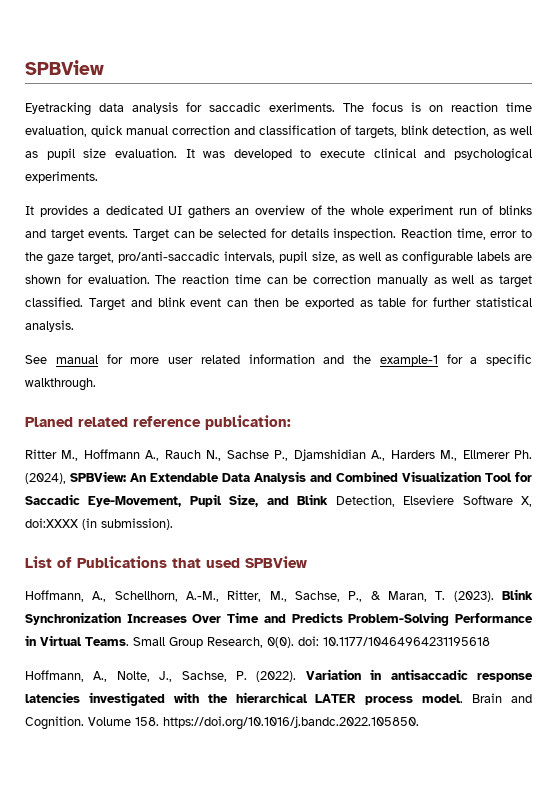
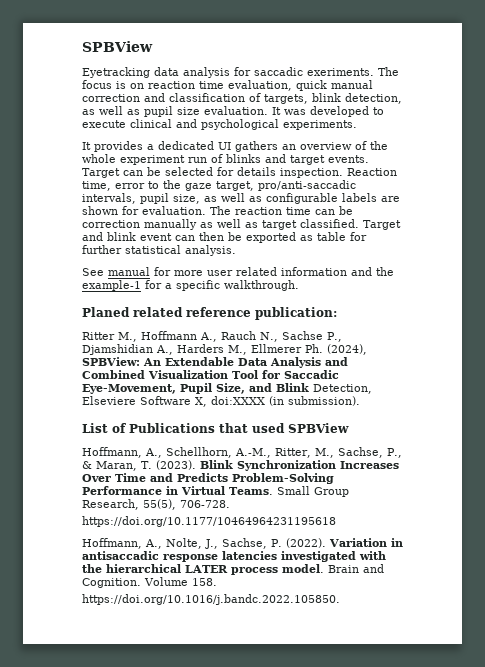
[267,636,490,648] 0(0). doi: 10.1177/10464964231195618 -> [143,499,230,510] [82,516,336,527] 55(5), 706-728. // https://doi.org/10.1177/10464964231195618
(159, 721) none -> (217, 582) //

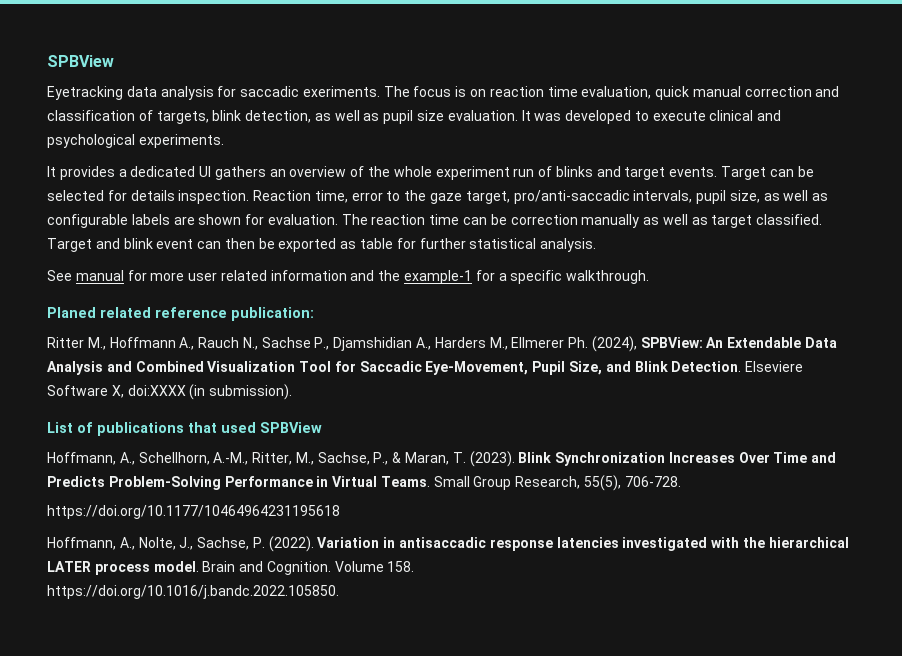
[313,384,372,394] Detection, -> [671,361,742,372] Detection.
[129,423,215,433] Publications -> [97,422,184,436] publications

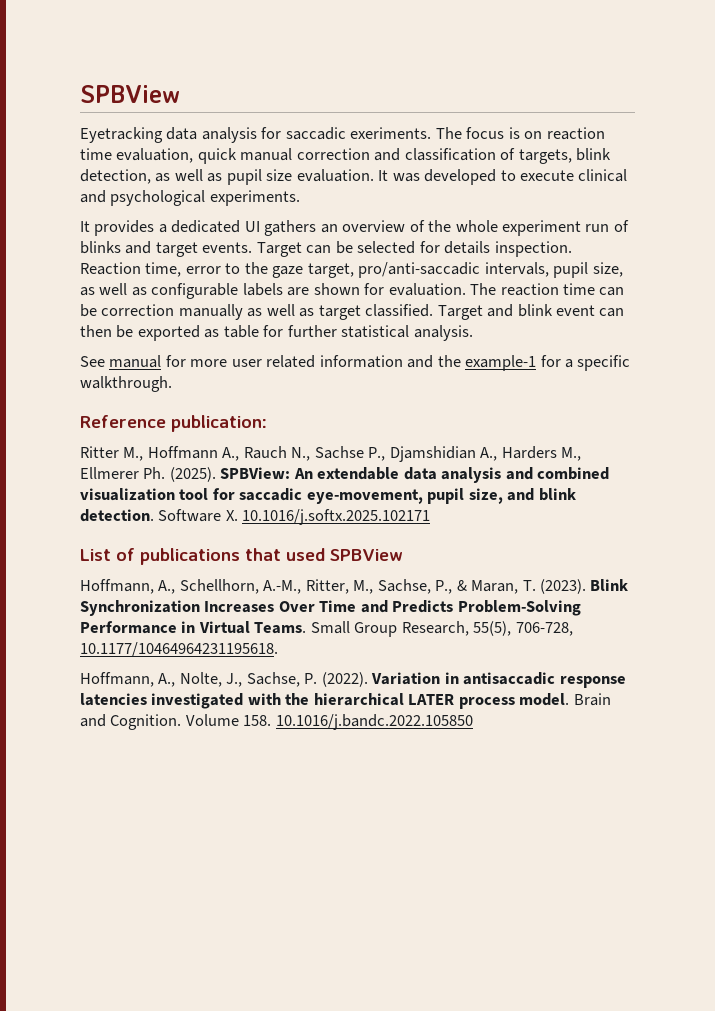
[47,307,227,318] Planed related reference -> [80,415,166,428] Reference
[591,336,637,352] (2024), -> [169,467,216,482] (2025).
[727,337,838,348] [47,361,804,375] [47,384,293,400] Extendable Data Analysis and Combined Visualization Tool for Saccadic Eye-Movement, Pupil Size, and Blink Detection. Elseviere Software X, doi:XXXX (in submission). -> [317,467,610,483] [80,488,576,504] [80,509,431,525] extendable data analysis and combined visualization tool for saccadic eye-movement, pupil size, and blink detection. Software X. 10.1016/j.softx.2025.102171
[624,476,681,487] [47,505,340,519] 706-728. // https://doi.org/10.1177/10464964231195618 -> [515,622,573,636] [80,642,278,657] 706-728, 10.1177/10464964231195618.
[47,585,339,599] // https://doi.org/10.1016/j.bandc.2022.105850. -> [275,714,473,730] 10.1016/j.bandc.2022.105850

